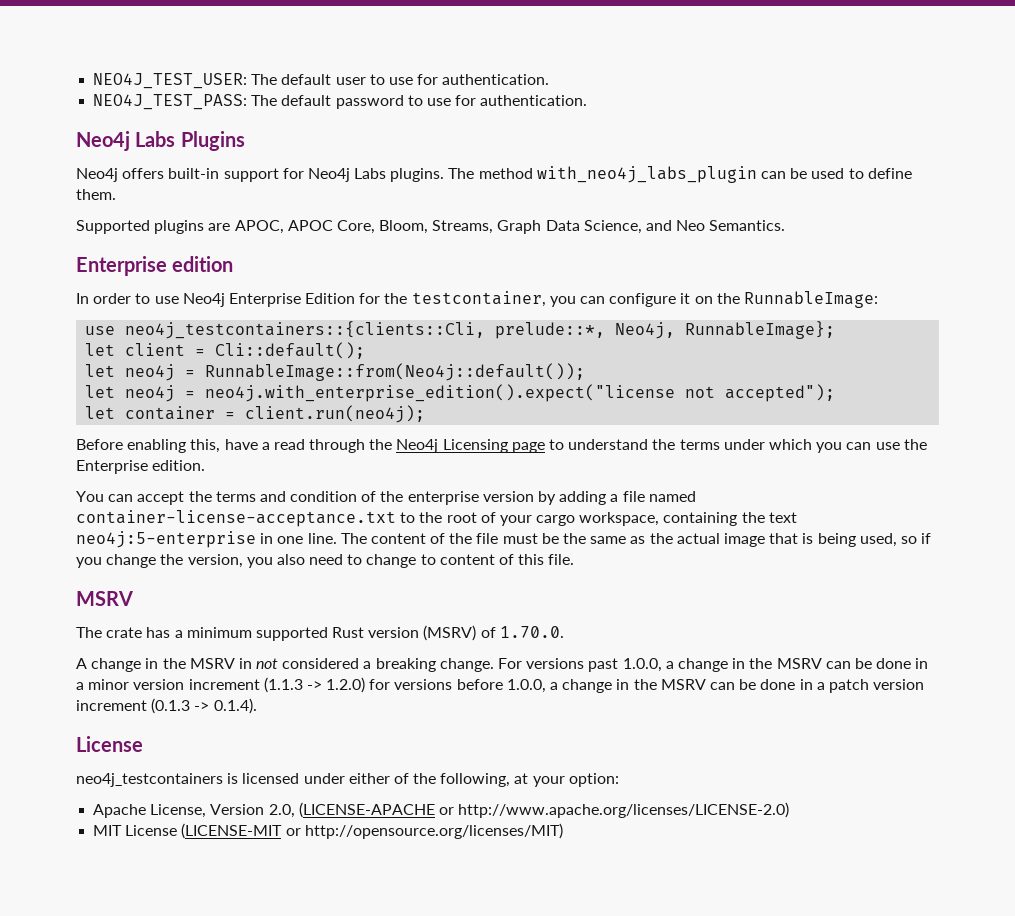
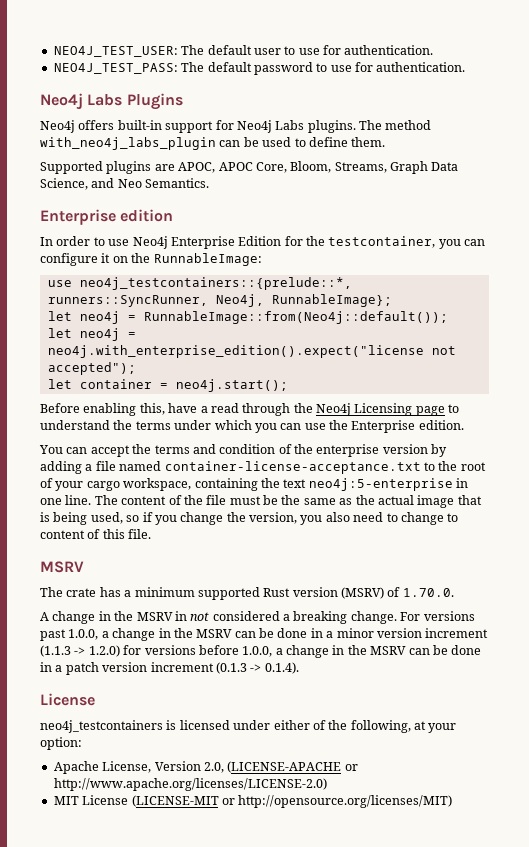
[125,321,606,339] neo4j_testcontainers::{clients::Cli, prelude::*, -> [79,277,352,290] [47,295,208,307] neo4j_testcontainers::{prelude::*, runners::SyncRunner,
[85,342,366,359] // let client = Cli::default(); -> (392, 300) none
[245,405,426,423] client.run(neo4j); -> [175,379,288,392] neo4j.start();

